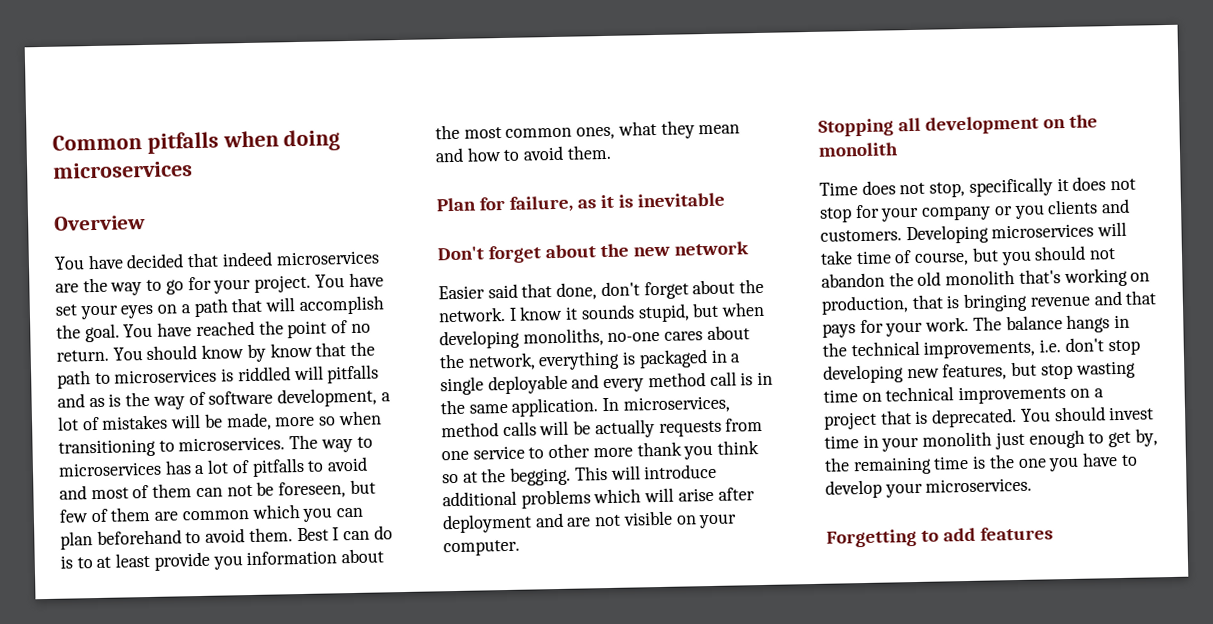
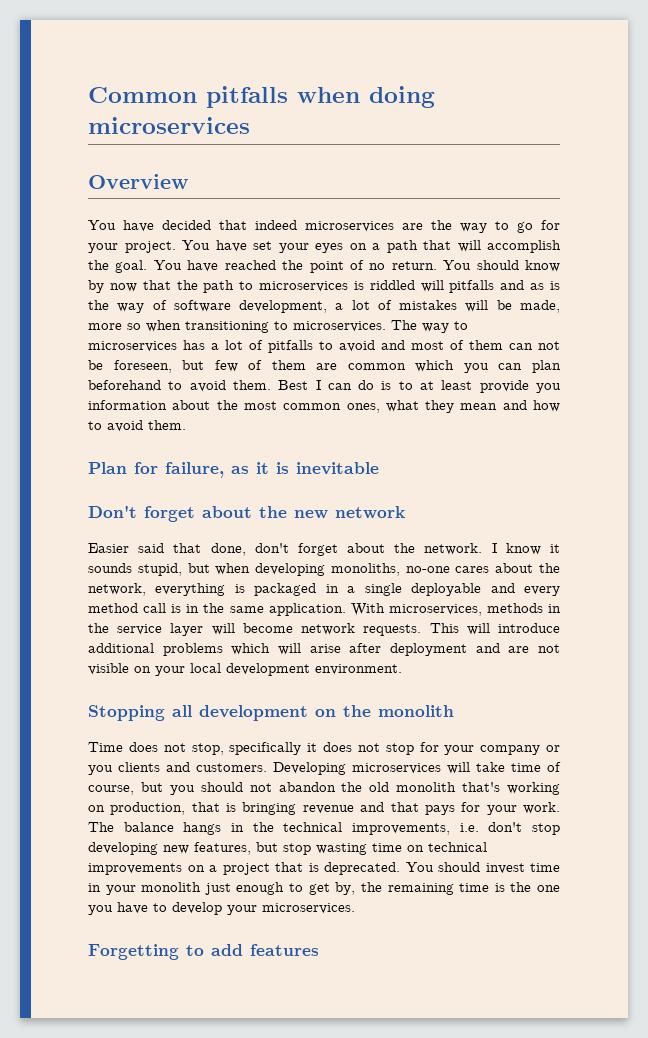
[269,342,313,358] know -> [109,283,137,292] now
[602,395,730,414] [441,417,764,439] [441,440,760,461] [442,466,572,486] In microservices, method calls will be actually requests from one service to other more thank you think so at the begging. -> [350,603,561,616] [88,623,422,636] With microservices, methods in the service layer will become network requests.
[443,539,520,557] computer. -> [190,663,402,676] local development environment.

